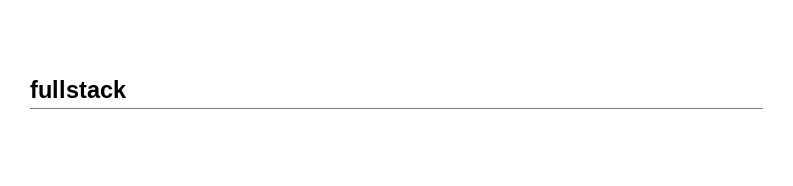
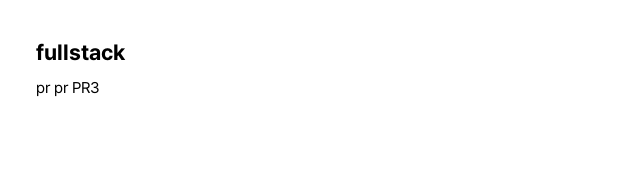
(127, 89) none -> [36,81,101,97] // pr pr PR3

